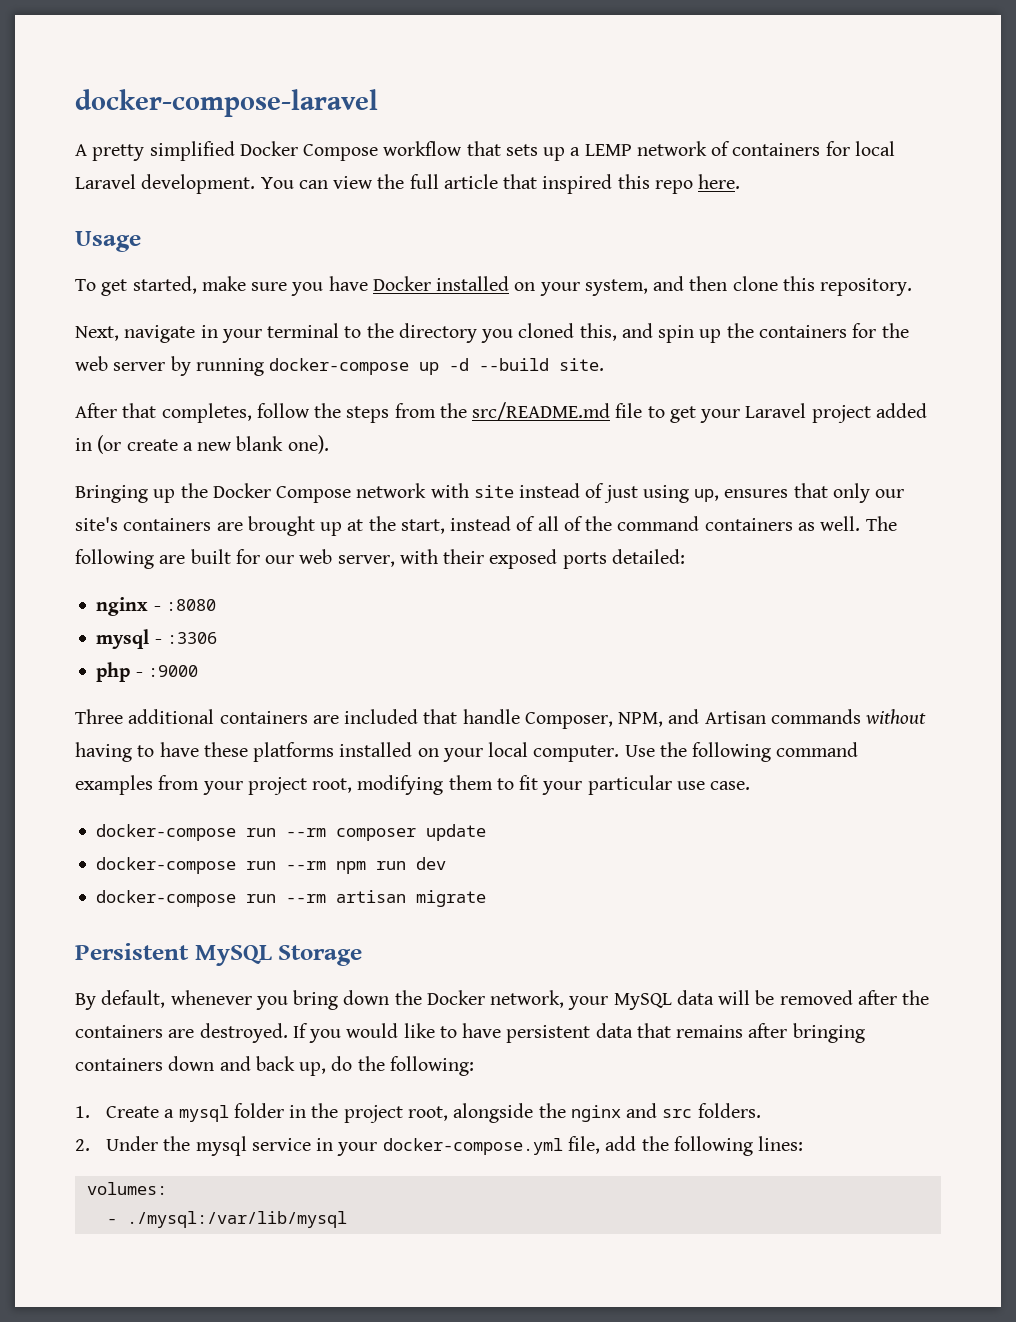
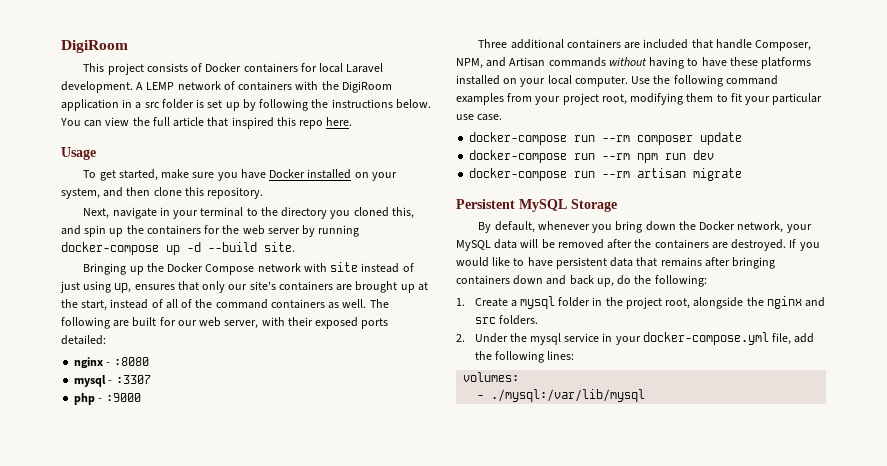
[75,89,378,117] [75,141,731,161] docker-compose-laravel // A pretty simplified Docker Compose workflow that sets up a LEMP network of -> [61,40,128,53] [83,63,242,75] DigiRoom // This project consists of Docker
(256, 184) none -> [136,81,392,93] [61,99,431,111] A LEMP network of containers with the DigiRoom application in a src folder is set up by following the instructions below.
[75,402,927,423] [75,435,329,454] // After that completes, follow the steps from the src/README.md file to get your Laravel project added in (or create a new blank one). -> (295, 247) none
[166,632,217,644] :3306 -> [115,375,151,384] :3307

